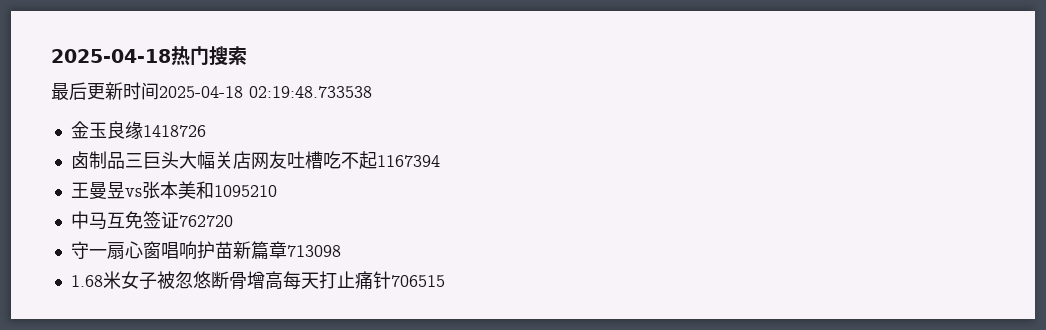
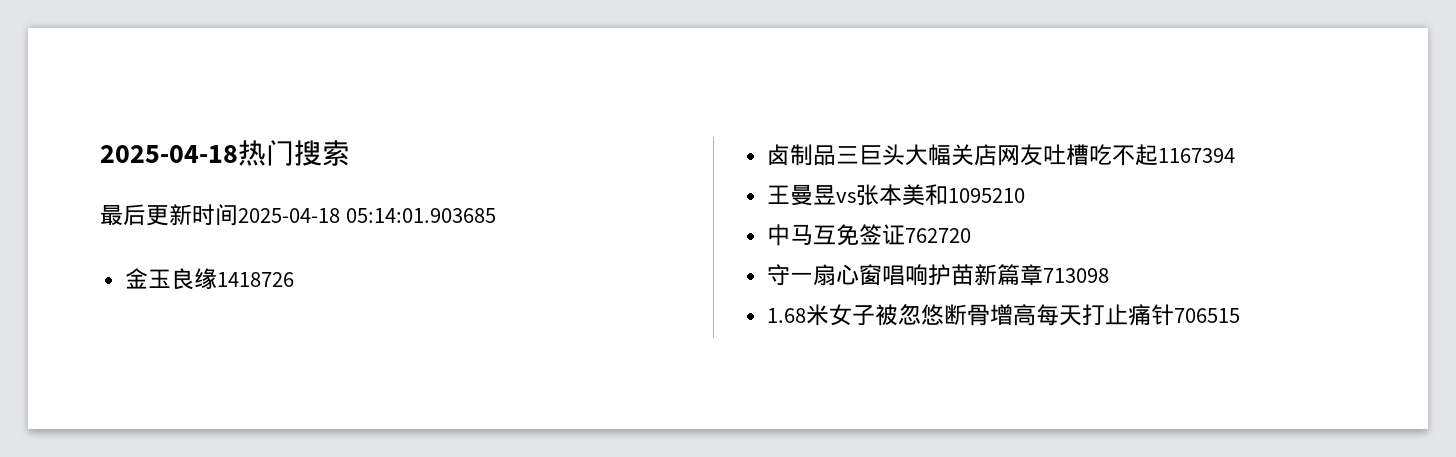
[249,86,372,98] 02:19:48.733538 -> [346,208,497,223] 05:14:01.903685

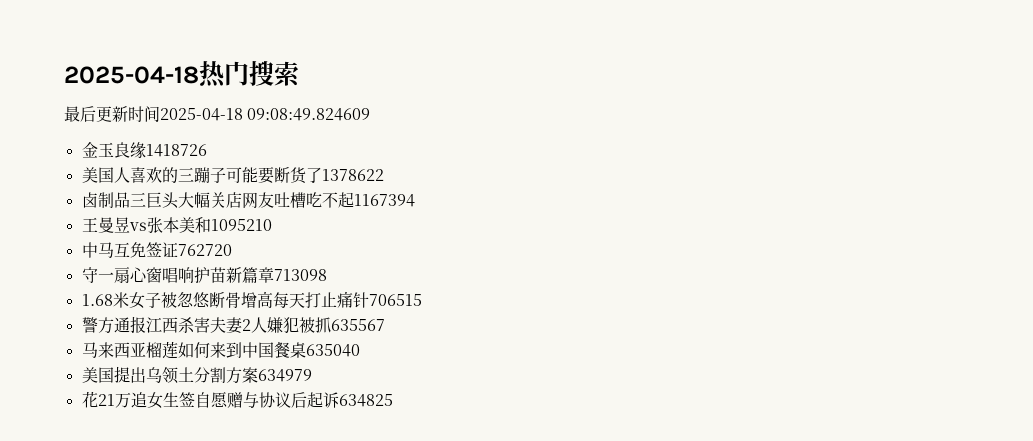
[346,208,497,223] 05:14:01.903685 -> [247,108,371,121] 09:08:49.824609
(294, 279) none -> [81,167,384,184] // 美国人喜欢的三蹦子可能要断货了1378622
(1240, 315) none -> [81,316,385,334] [81,341,360,359] [81,366,312,384] [81,391,393,409] // 警方通报江西杀害夫妻2人嫌犯被抓635567 // 马来西亚榴莲如何来到中国餐桌635040 // 美国提出乌领土分割方案634979 // 花21万追女生签自愿赠与协议后起诉634825

